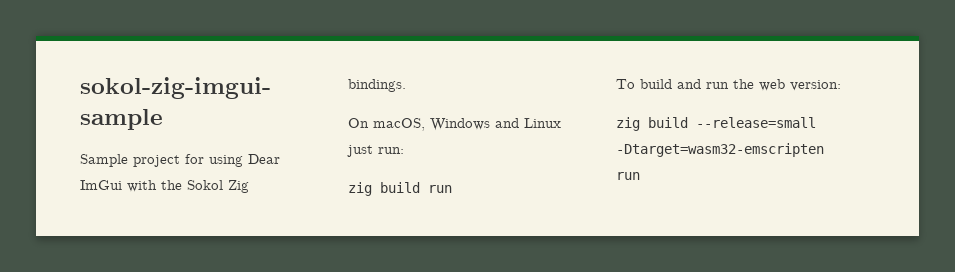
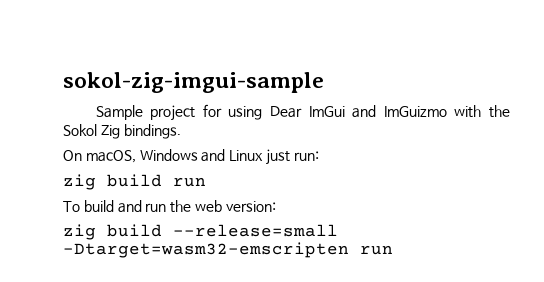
(122, 185) none -> [352,105,447,118] and ImGuizmo

